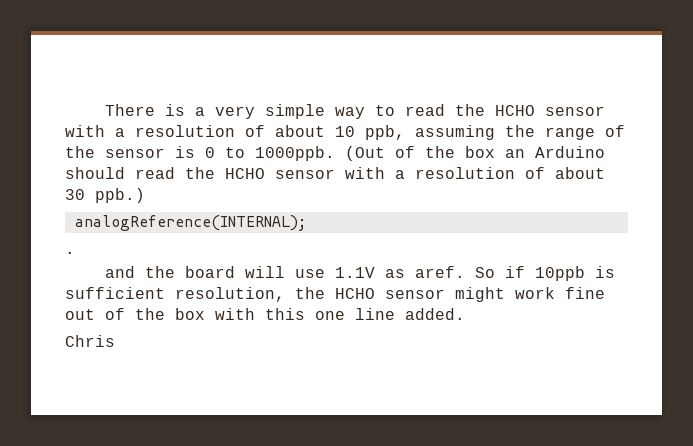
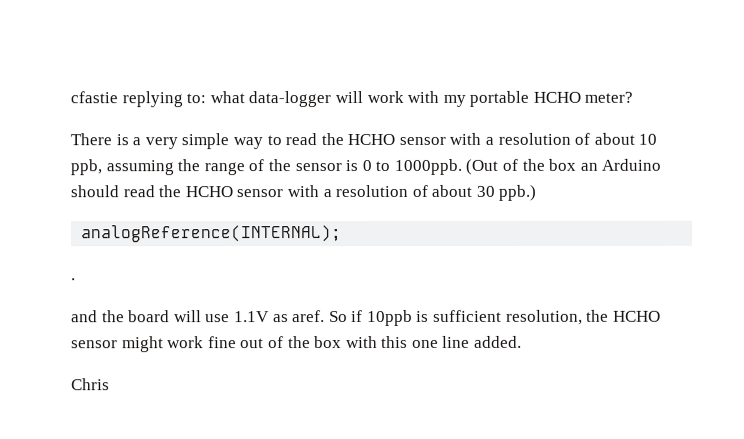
(104, 110) none -> [70,90,634,108] cfastie replying to: what data-logger will work with my portable HCHO meter? //

